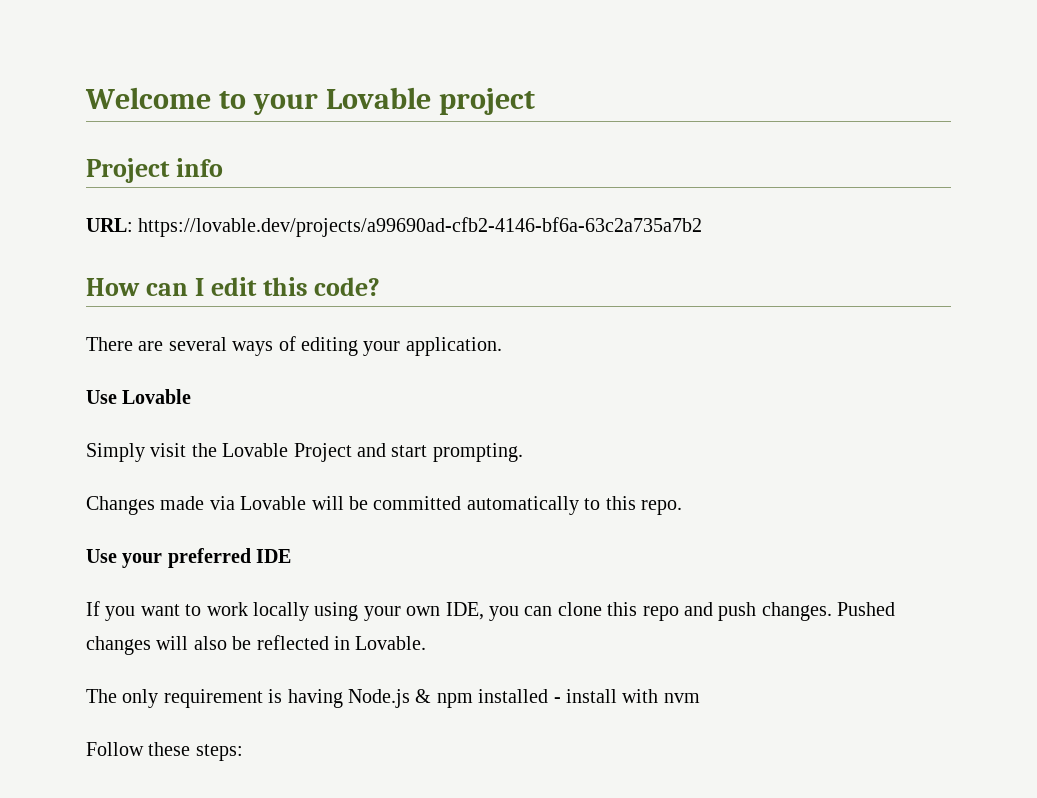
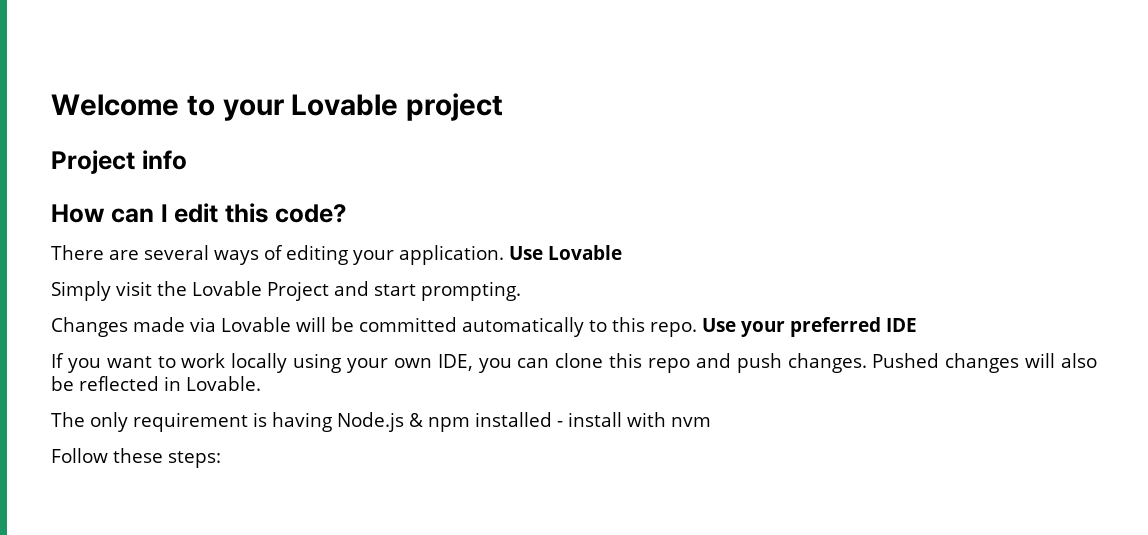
[86,217,703,237] // URL: https://lovable.dev/projects/a99690ad-cfb2-4146-bf6a-63c2a735a7b2 -> (187, 160) none
(502, 346) // -> (504, 255) none
(682, 507) // -> (697, 329) none

